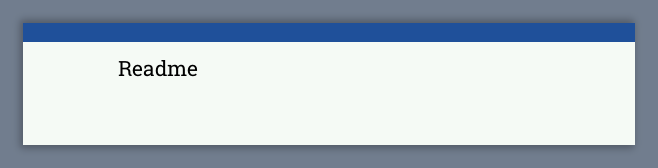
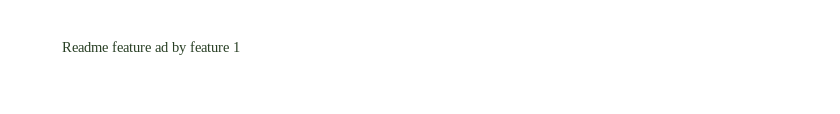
(198, 68) none -> [112,41,240,55] feature ad by feature 1

